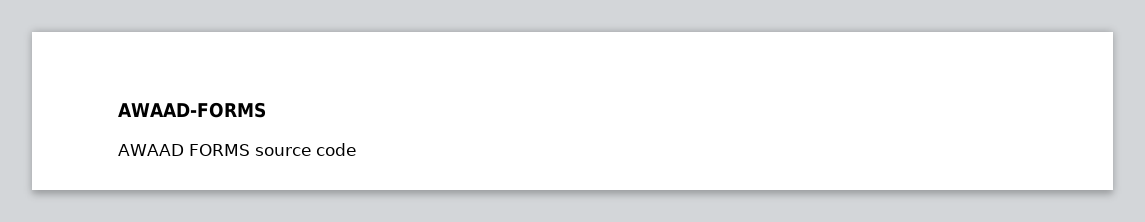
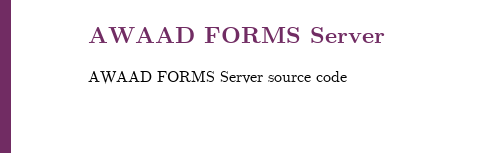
[118,102,266,118] [118,144,250,156] AWAAD-FORMS // AWAAD FORMS -> [88,27,385,43] [88,70,263,85] AWAAD FORMS Server // AWAAD FORMS Server

